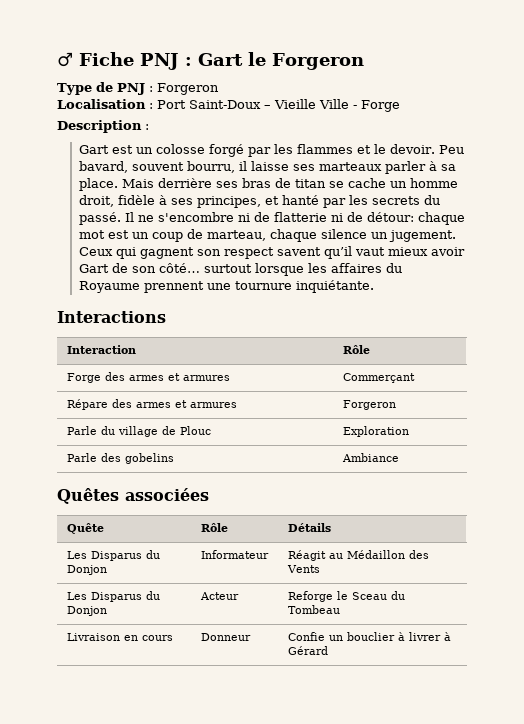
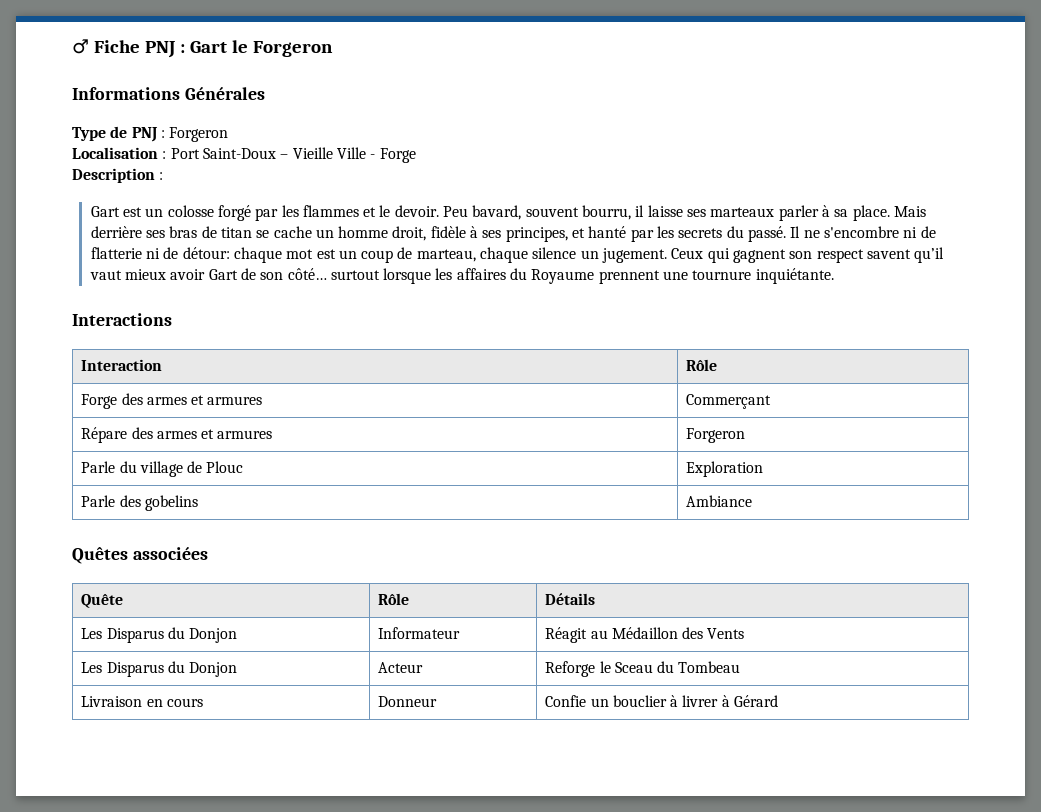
(364, 61) none -> [72,87,265,100] // Informations Générales

